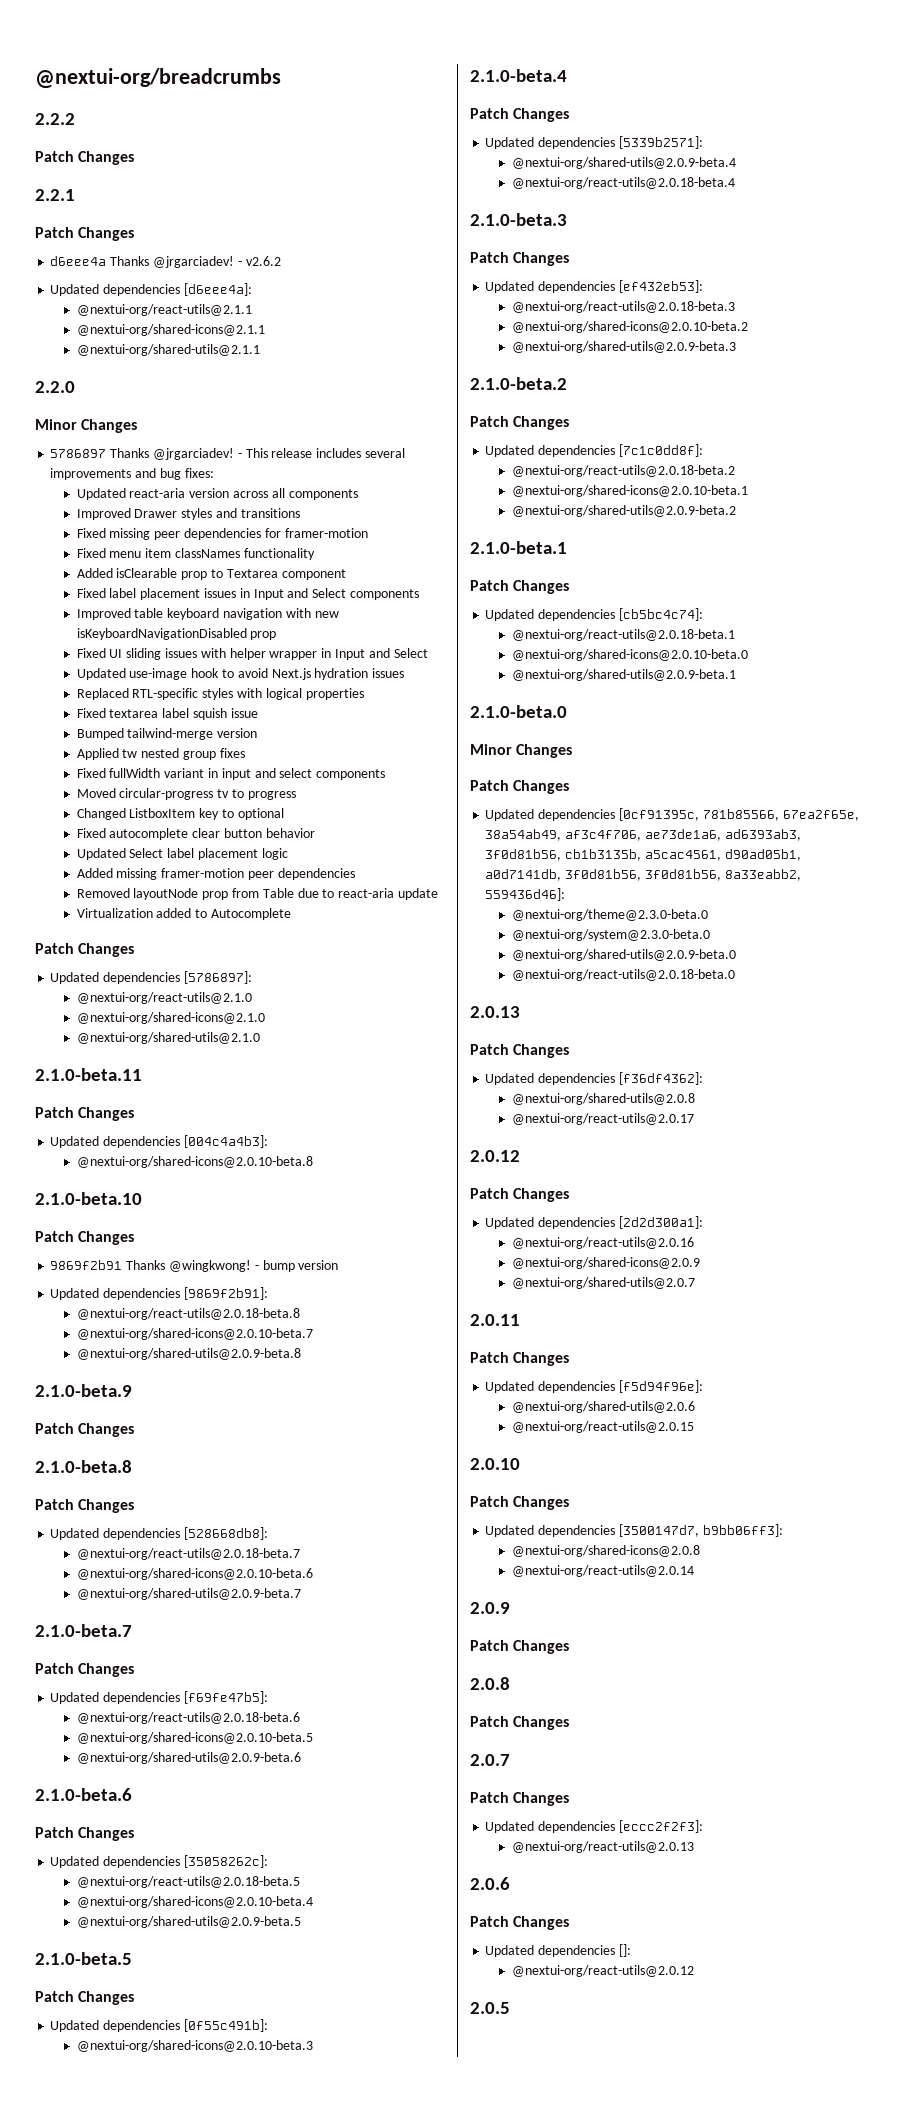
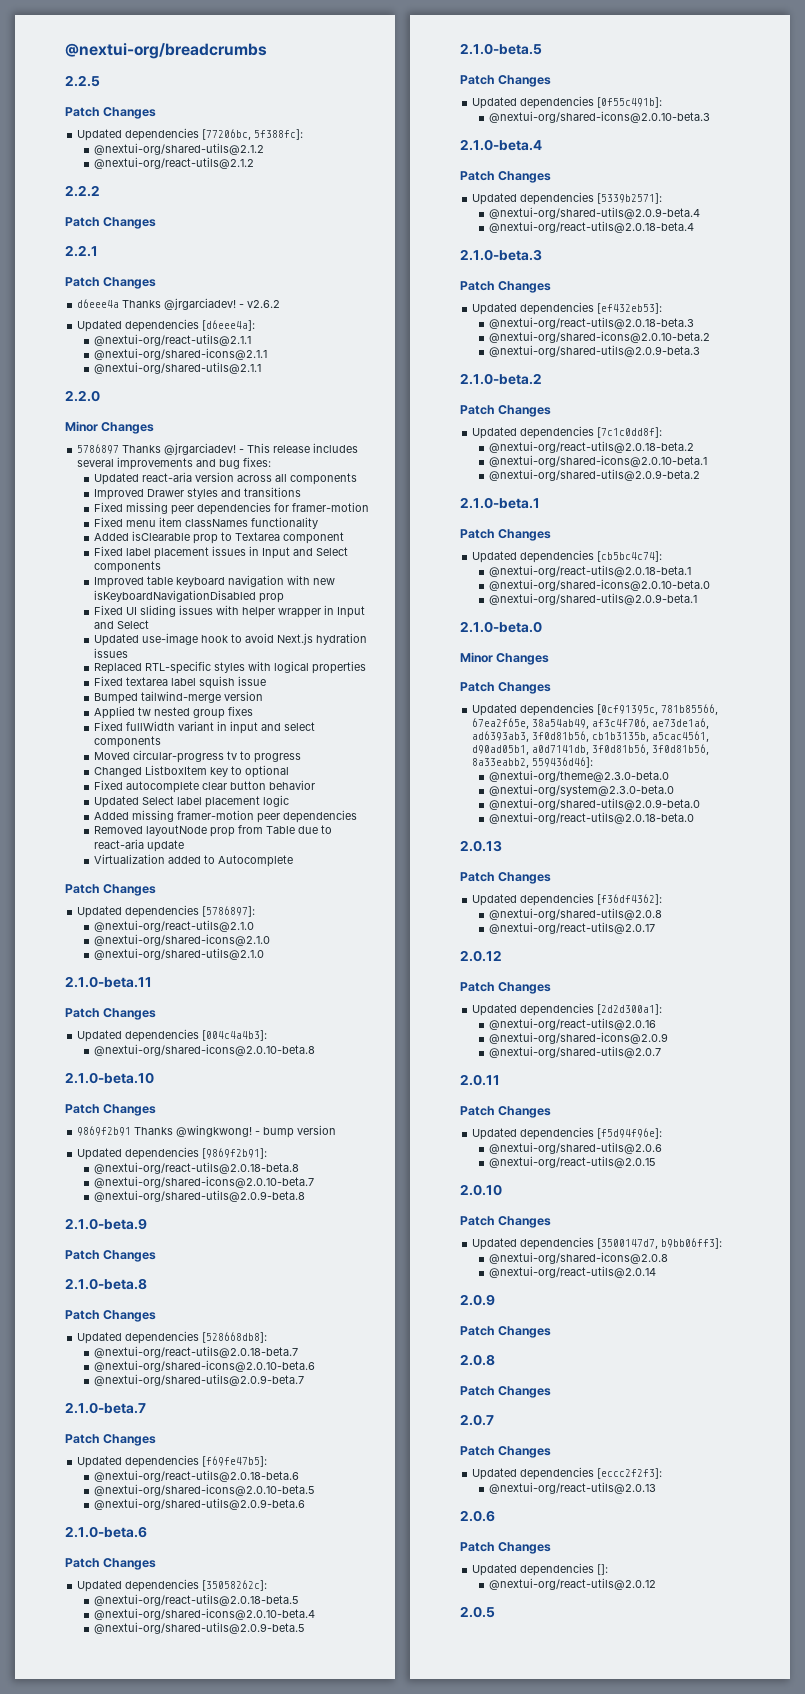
(281, 78) none -> [65,75,100,87] [65,107,157,119] [77,128,304,141] [94,143,265,155] [94,157,255,169] // 2.2.5 // Patch Changes // Updated dependencies [77206bc, 5f388fc]: // @nextui-org/shared-utils@2.1.2 // @nextui-org/react-utils@2.1.2

